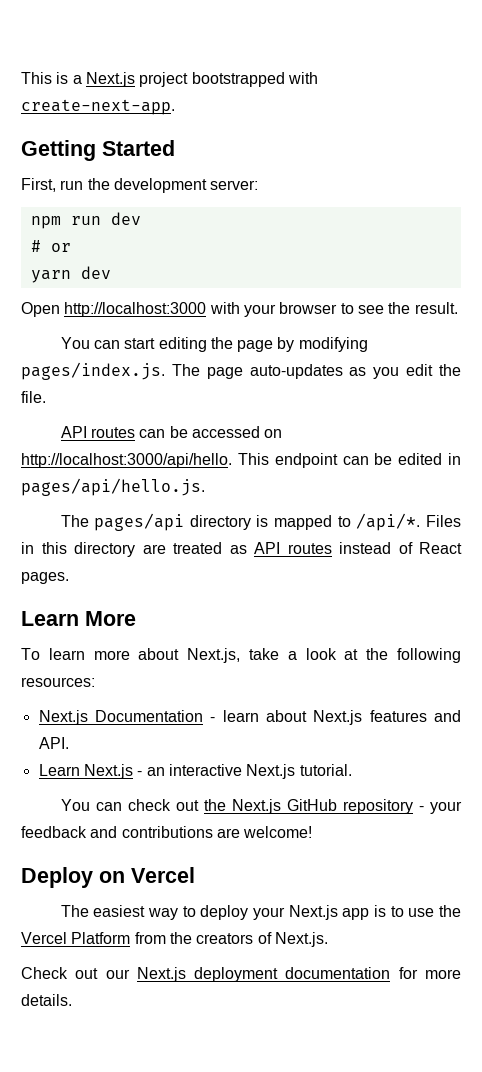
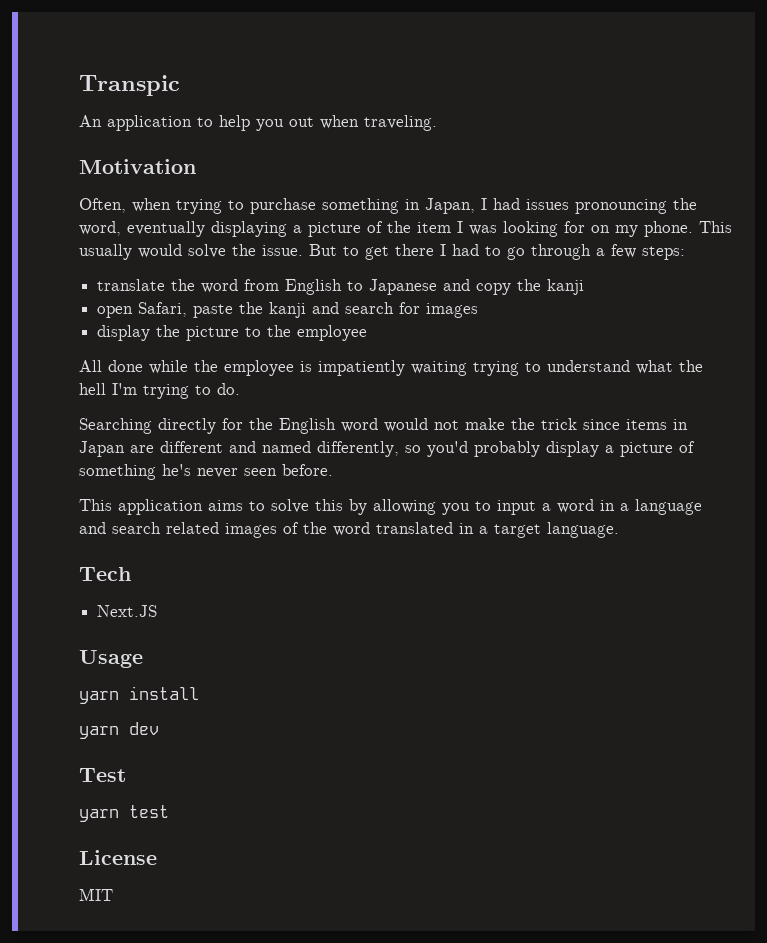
[21,72,318,87] [21,99,175,115] [21,140,175,161] [21,178,259,193] [30,212,141,229] [30,240,71,252] [30,266,111,283] [21,302,458,317] [60,337,368,352] [21,362,461,380] [21,391,46,403] [60,426,283,438] [21,453,461,468] [21,478,205,496] [60,513,462,531] [21,542,462,557] [21,572,69,584] [21,611,136,626] [21,648,462,663] [21,677,95,687] [38,710,461,725] [38,737,69,749] [38,764,352,779] [60,799,463,814] [21,826,313,838] [21,867,195,888] [60,905,461,920] [21,932,328,947] [21,967,461,982] [21,994,72,1006] This is a Next.js project bootstrapped with create-next-app. // Getting Started // First, run the development server: // npm run dev // # or // yarn dev // Open http://localhost:3000 with your browser to see the result. // You can start editing the page by modifying pages/index.js. The page auto-updates as you edit the file. // API routes can be accessed on http://localhost:3000/api/hello. This endpoint can be edited in pages/api/hello.js. // The pages/api directory is mapped to /api/*. Files in this directory are treated as API routes instead of React pages. // Learn More // To learn more about Next.js, take a look at the following resources: // Next.js Documentation - learn about Next.js features and API. // Learn Next.js - an interactive Next.js tutorial. // You can check out the Next.js GitHub repository - your feedback and contributions are welcome! // Deploy on Vercel // The easiest way to deploy your Next.js app is to use the Vercel Platform from the creators of Next.js. // Check out our Next.js deployment documentation for more details. -> [79,75,180,96] [79,115,437,131] [79,159,196,174] [79,198,697,214] [79,221,732,237] [79,244,685,260] [97,279,585,295] [97,302,479,318] [97,325,368,341] [79,360,703,376] [79,383,240,399] [79,418,688,434] [79,441,695,457] [79,464,333,480] [79,499,702,515] [79,522,619,538] [79,567,131,581] [97,605,158,617] [79,650,143,668] [79,686,199,704] [79,722,159,739] [79,768,126,782] [79,805,169,822] [79,850,157,865] [79,888,113,901] Transpic // An application to help you out when traveling. // Motivation // Often, when trying to purchase something in Japan, I had issues pronouncing the word, eventually displaying a picture of the item I was looking for on my phone. This usually would solve the issue. But to get there I had to go through a few steps: // translate the word from English to Japanese and copy the kanji // open Safari, paste the kanji and search for images // display the picture to the employee // All done while the employee is impatiently waiting trying to understand what the hell I'm trying to do. // Searching directly for the English word would not make the trick since items in Japan are different and named differently, so you'd probably display a picture of something he's never seen before. // This application aims to solve this by allowing you to input a word in a language and search related images of the word translated in a target language. // Tech // Next.JS // Usage // yarn install // yarn dev // Test // yarn test // License // MIT

